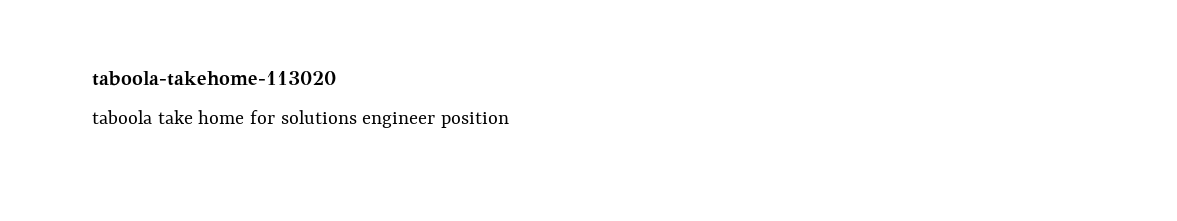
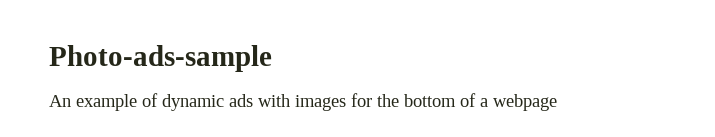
[92,71,336,86] [92,110,510,128] taboola-takehome-113020 // taboola take home for solutions engineer position -> [49,45,272,72] [49,93,557,111] Photo-ads-sample // An example of dynamic ads with images for the bottom of a webpage

